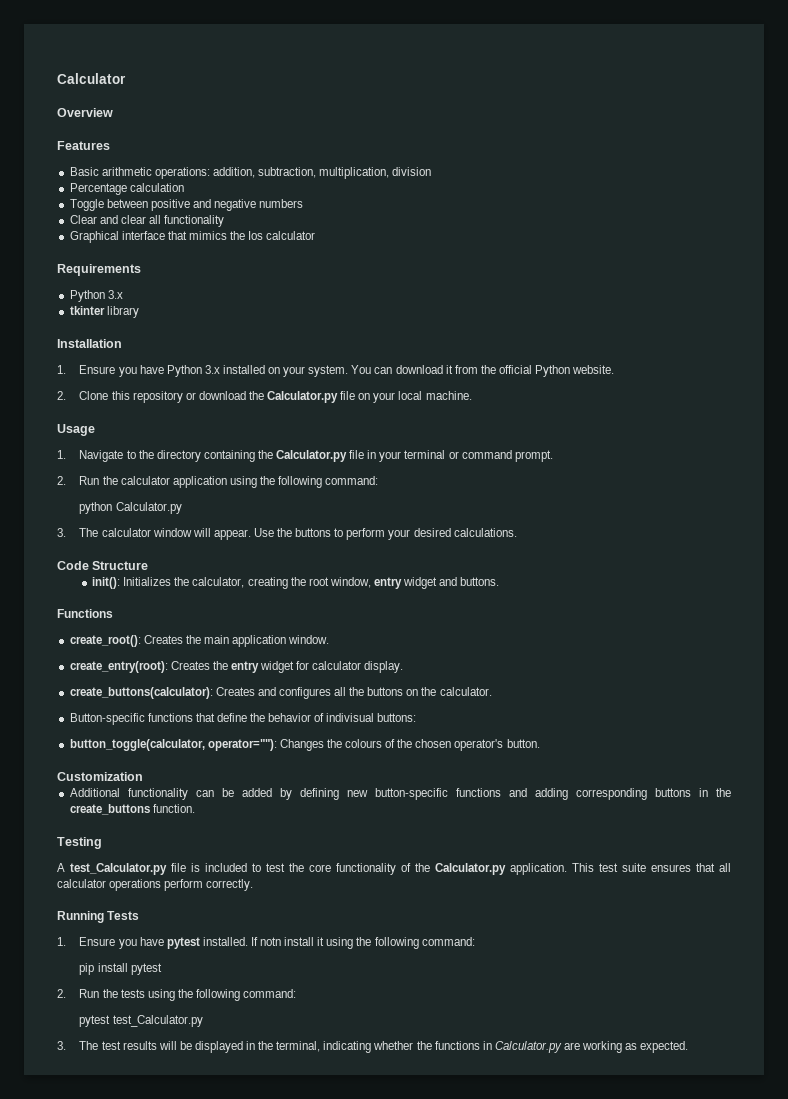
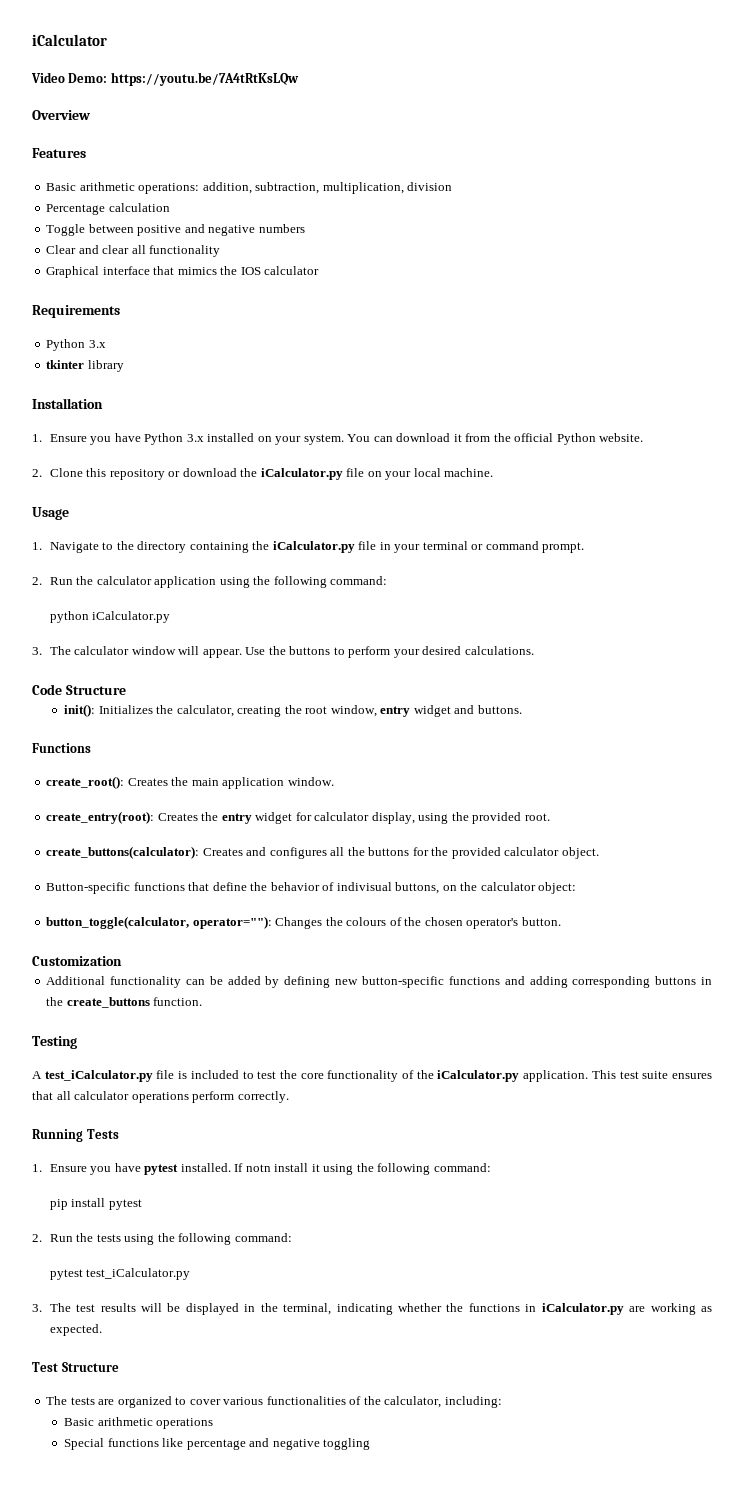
[57,73,126,84] Calculator -> [32,34,107,46] [31,72,299,86] iCalculator // Video Demo: https://youtu.be/7A4tRtKsLQw
[248,231,264,240] Ios -> [240,267,261,275] IOS
[267,391,339,403] Calculator.py -> [260,468,343,480] iCalculator.py
[276,450,348,462] Calculator.py -> [272,541,355,553] iCalculator.py
[115,502,182,514] Calculator.py -> [92,611,171,623] iCalculator.py
[364,661,404,673] display. -> [371,812,550,824] display, using the provided root.
[406,687,492,696] on the calculator. -> [412,847,599,859] for the provided calculator object.
[377,713,417,722] buttons: -> [395,882,577,894] buttons, on the calculator object:
[70,863,167,875] test_Calculator.py -> [44,1070,153,1082] test_iCalculator.py
[435,863,506,875] Calculator.py -> [437,1070,520,1082] iCalculator.py
[112,1015,203,1027] test_Calculator.py -> [86,1268,191,1280] test_iCalculator.py
[494,1041,562,1053] Calculator.py -> [541,1303,624,1315] iCalculator.py
(689, 1047) none -> [32,1362,119,1372] [46,1396,502,1408] [64,1417,214,1429] [64,1438,371,1450] // Test Structure // The tests are organized to cover various functionalities of the calculator, including: // Basic arithmetic operations // Special functions like percentage and negative toggling

